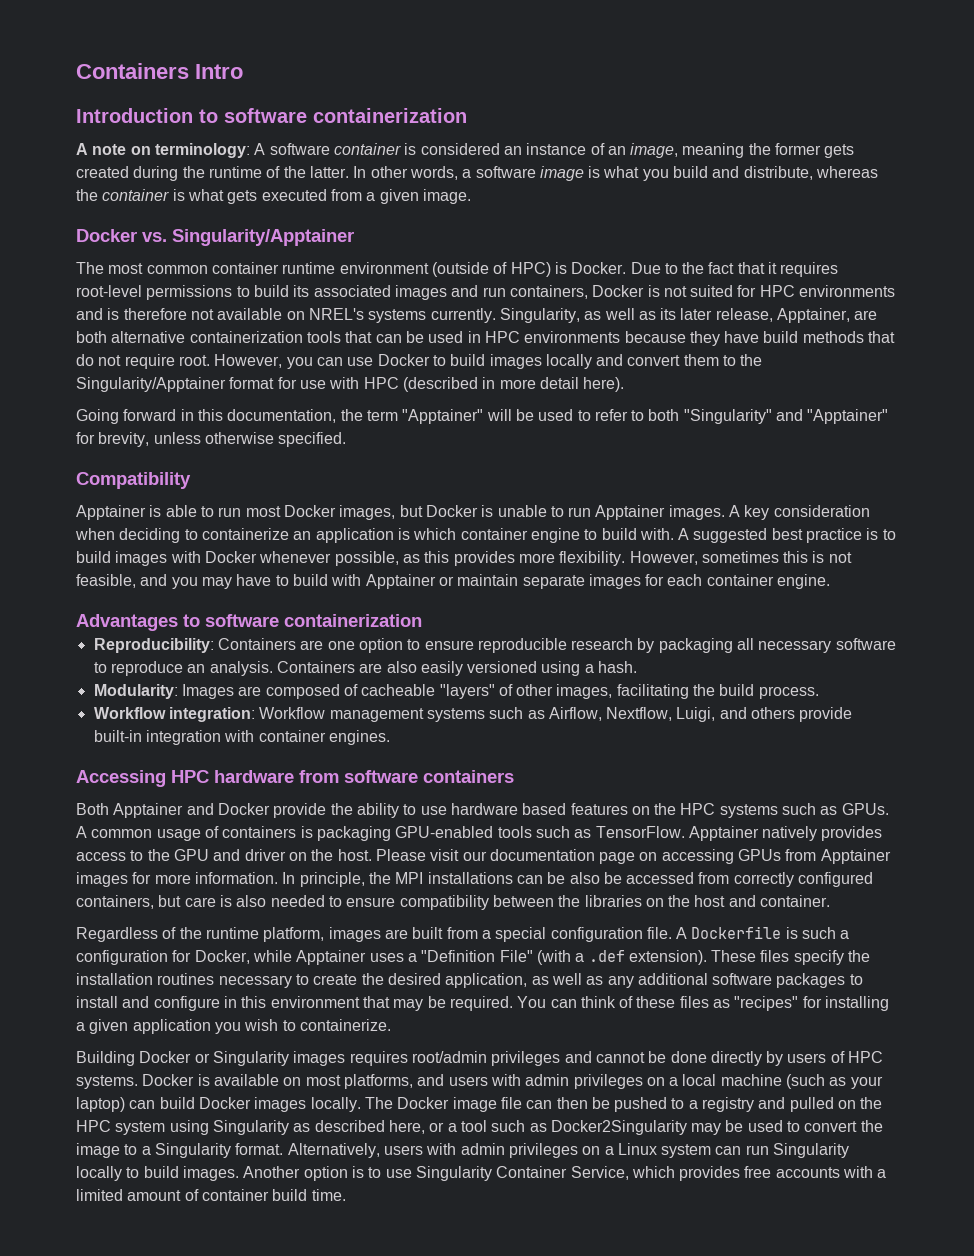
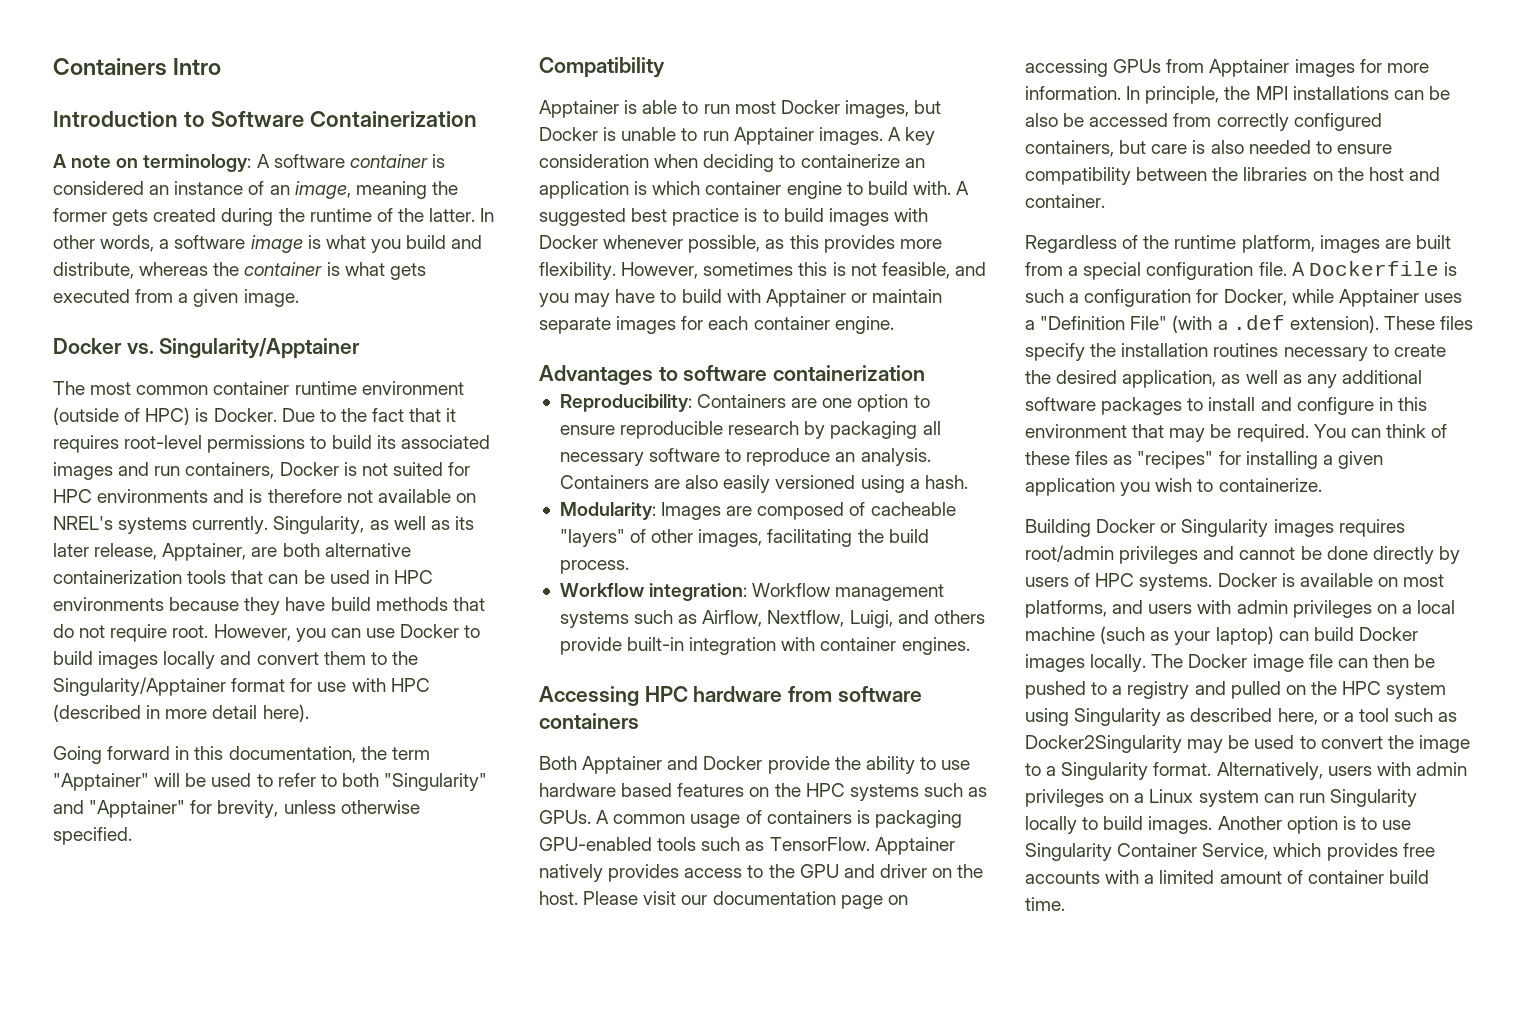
[224,108,467,123] software containerization -> [210,111,477,127] Software Containerization

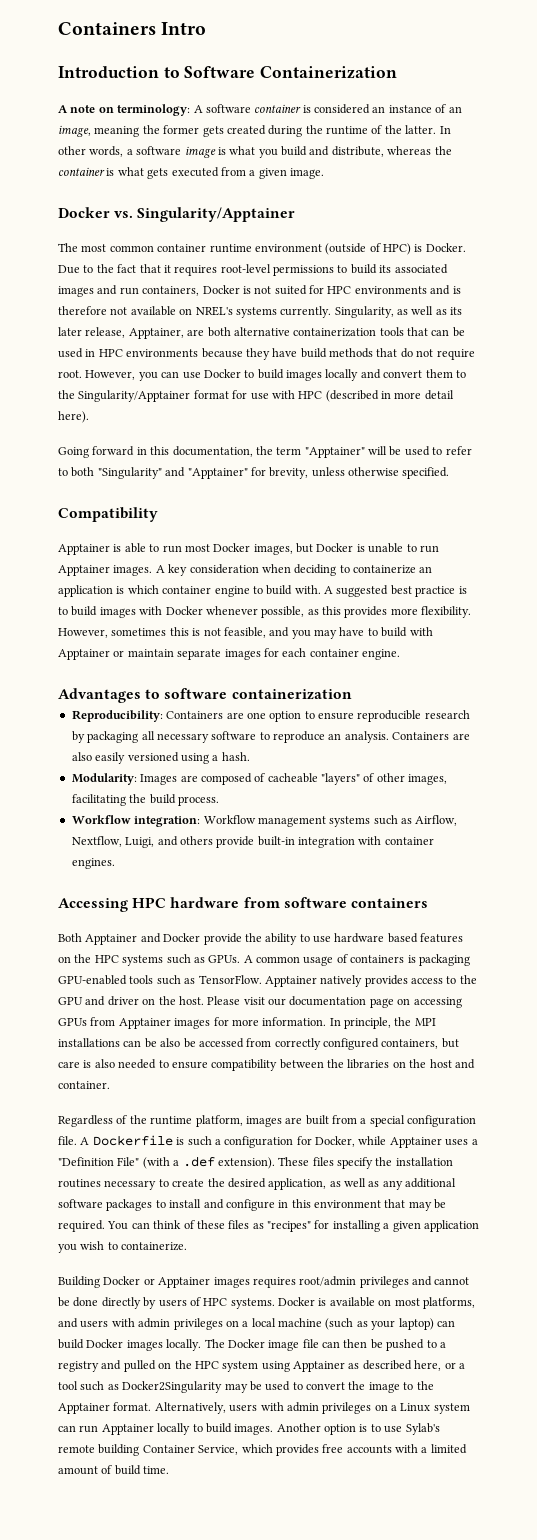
[1181,519,1269,537] Singularity -> [158,1277,211,1288] Apptainer
[1074,708,1162,726] Singularity -> [293,1361,345,1372] Apptainer
[1046,762,1149,780] a Singularity -> [416,1381,434,1390] [58,1403,110,1414] the Apptainer
[1329,789,1417,807] Singularity -> [101,1424,154,1435] Apptainer
[1025,843,1112,861] Singularity -> [405,1423,440,1435] [58,1444,140,1456] Sylab's remote building
[1307,870,1384,884] container -> (113, 1469) none

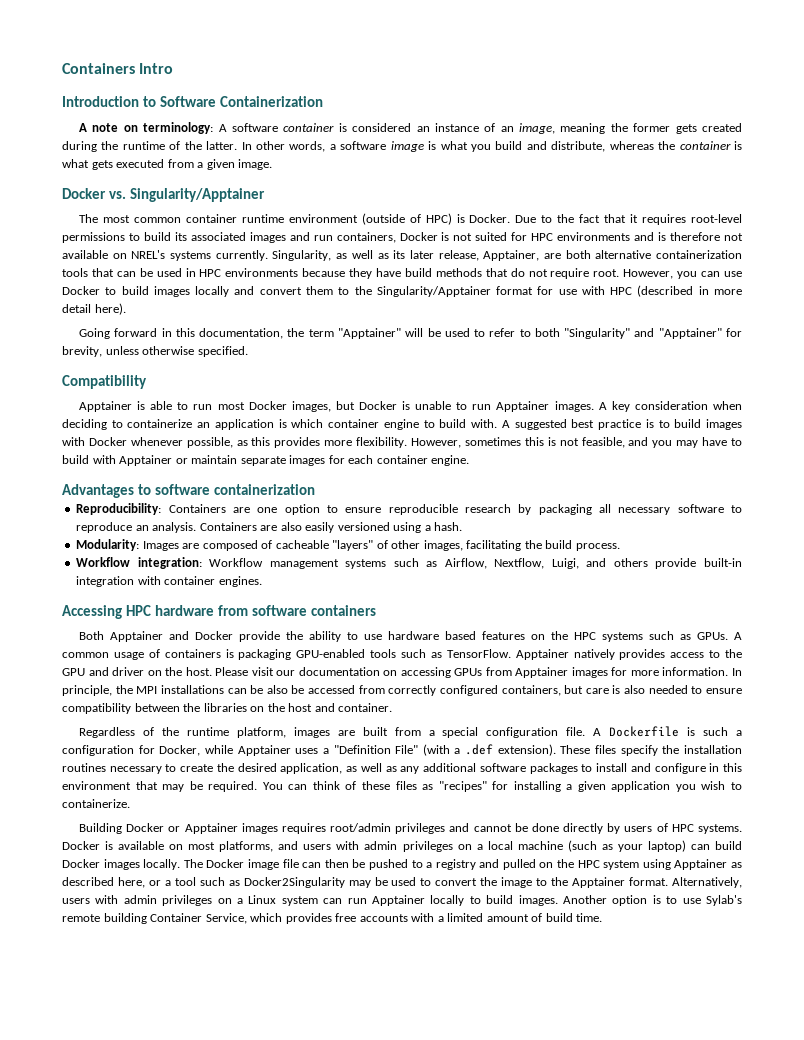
[369,998,394,1008] page -> (380, 671) none

